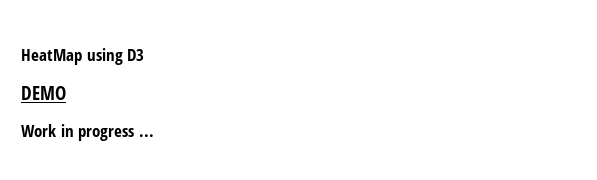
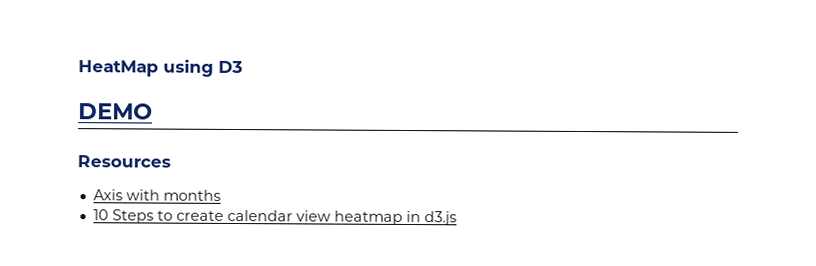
[21,124,154,141] Work in progress ... -> [77,155,171,168] [92,189,221,201] [92,209,457,226] Resources // Axis with months // 10 Steps to create calendar view heatmap in d3.js

